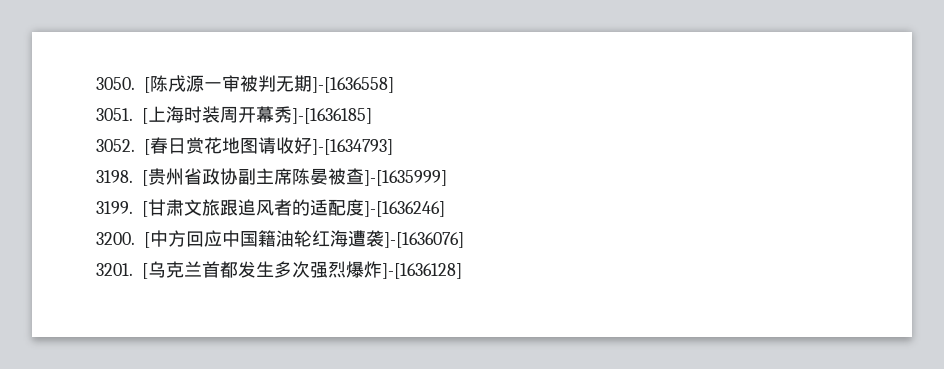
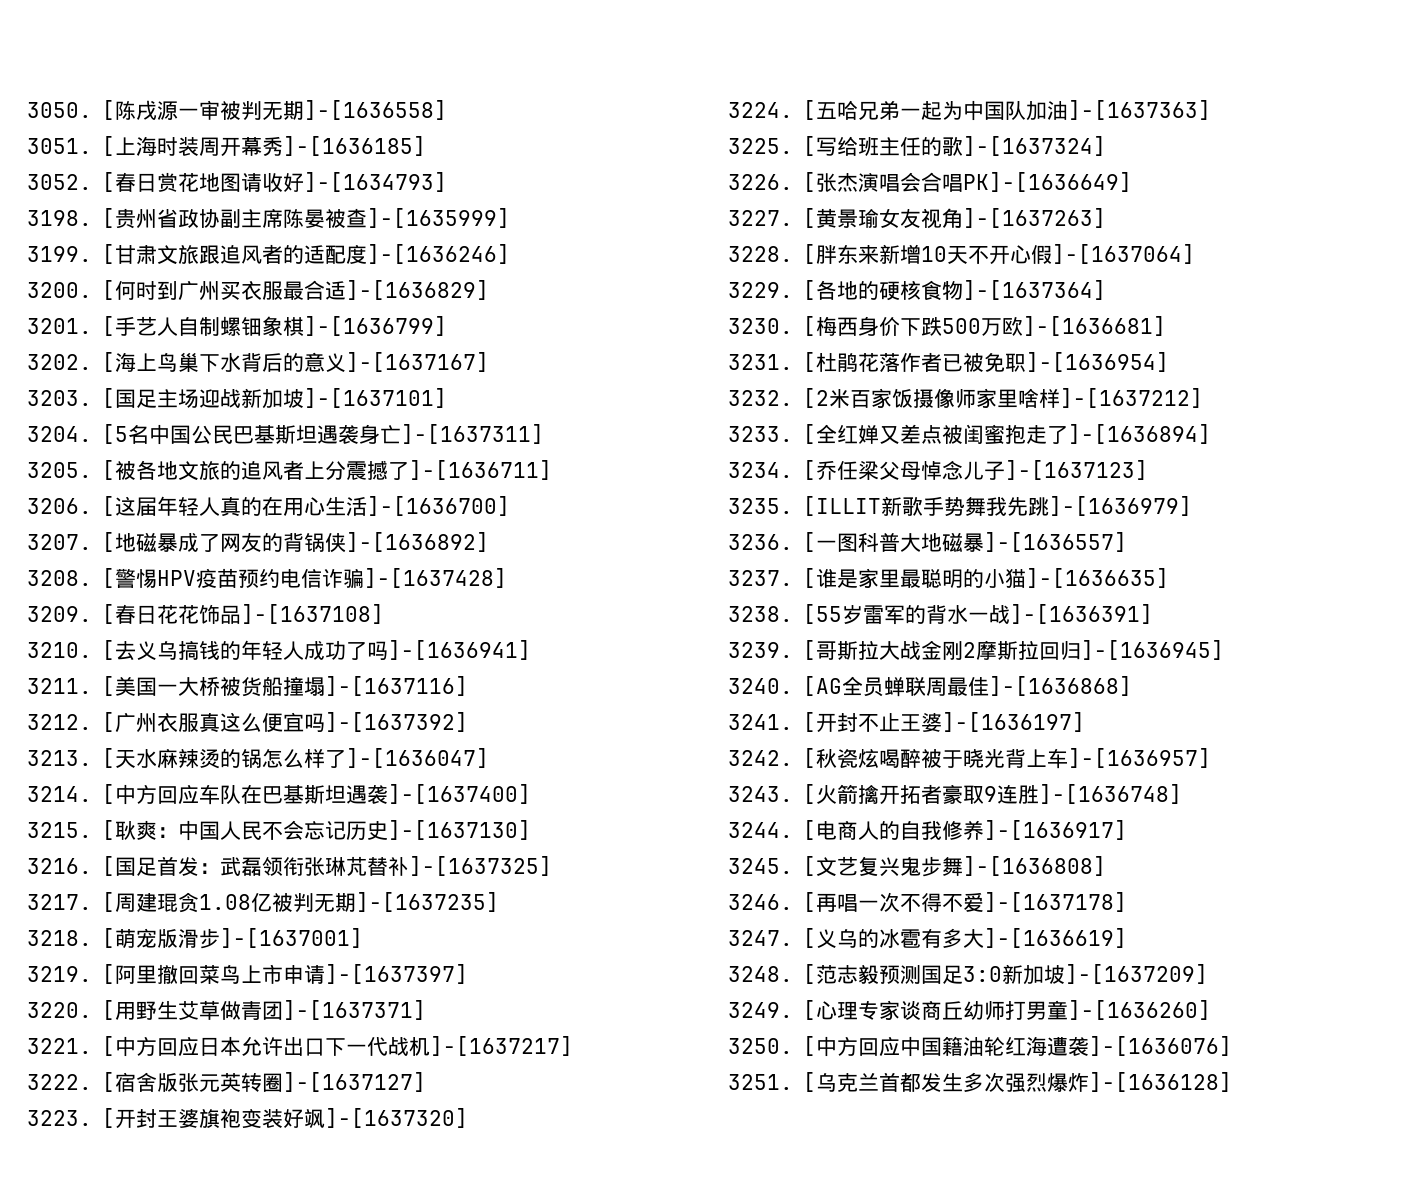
(150, 240) none -> [115,280,490,301] [27,316,448,336] [27,352,490,372] [27,388,448,409] [27,424,545,445] [27,460,553,481] [27,496,511,517] [27,532,490,553] [27,568,508,589] [27,604,385,624] [27,640,532,661] [27,676,469,697] [27,712,469,733] [27,748,490,769] [27,784,532,805] [27,820,532,841] [27,856,553,876] [27,892,500,913] [27,928,364,949] [27,964,469,984] [27,1000,427,1020] [27,1036,574,1057] [27,1072,427,1092] [27,1108,469,1129] [728,100,1212,121] [728,136,1107,156] [728,172,1133,192] [728,208,1107,229] [728,244,1196,265] [728,280,1107,301] [728,316,1167,336] [728,352,1170,373] [728,388,1204,408] [728,424,1212,445] [728,460,1149,480] [728,496,1193,517] [728,532,1128,552] [728,568,1170,588] [728,604,1154,625] [728,640,1225,660] [728,676,1133,697] [728,712,1086,733] [728,748,1212,769] [728,784,1183,805] [728,820,1128,840] [728,856,1107,877] [728,892,1128,912] [728,928,1128,948] [728,964,1209,985] [728,1000,1212,1020] [728,1036,817,1056] 何时到广州买衣服最合适]-[1636829] // 3201. [手艺人自制螺钿象棋]-[1636799] // 3202. [海上鸟巢下水背后的意义]-[1637167] // 3203. [国足主场迎战新加坡]-[1637101] // 3204. [5名中国公民巴基斯坦遇袭身亡]-[1637311] // 3205. [被各地文旅的追风者上分震撼了]-[1636711] // 3206. [这届年轻人真的在用心生活]-[1636700] // 3207. [地磁暴成了网友的背锅侠]-[1636892] // 3208. [警惕HPV疫苗预约电信诈骗]-[1637428] // 3209. [春日花花饰品]-[1637108] // 3210. [去义乌搞钱的年轻人成功了吗]-[1636941] // 3211. [美国一大桥被货船撞塌]-[1637116] // 3212. [广州衣服真这么便宜吗]-[1637392] // 3213. [天水麻辣烫的锅怎么样了]-[1636047] // 3214. [中方回应车队在巴基斯坦遇袭]-[1637400] // 3215. [耿爽：中国人民不会忘记历史]-[1637130] // 3216. [国足首发：武磊领衔张琳芃替补]-[1637325] // 3217. [周建琨贪1.08亿被判无期]-[1637235] // 3218. [萌宠版滑步]-[1637001] // 3219. [阿里撤回菜鸟上市申请]-[1637397] // 3220. [用野生艾草做青团]-[1637371] // 3221. [中方回应日本允许出口下一代战机]-[1637217] // 3222. [宿舍版张元英转圈]-[1637127] // 3223. [开封王婆旗袍变装好飒]-[1637320] // 3224. [五哈兄弟一起为中国队加油]-[1637363] // 3225. [写给班主任的歌]-[1637324] // 3226. [张杰演唱会合唱PK]-[1636649] // 3227. [黄景瑜女友视角]-[1637263] // 3228. [胖东来新增10天不开心假]-[1637064] // 3229. [各地的硬核食物]-[1637364] // 3230. [梅西身价下跌500万欧]-[1636681] // 3231. [杜鹃花落作者已被免职]-[1636954] // 3232. [2米百家饭摄像师家里啥样]-[1637212] // 3233. [全红婵又差点被闺蜜抱走了]-[1636894] // 3234. [乔任梁父母悼念儿子]-[1637123] // 3235. [ILLIT新歌手势舞我先跳]-[1636979] // 3236. [一图科普大地磁暴]-[1636557] // 3237. [谁是家里最聪明的小猫]-[1636635] // 3238. [55岁雷军的背水一战]-[1636391] // 3239. [哥斯拉大战金刚2摩斯拉回归]-[1636945] // 3240. [AG全员蝉联周最佳]-[1636868] // 3241. [开封不止王婆]-[1636197] // 3242. [秋瓷炫喝醉被于晓光背上车]-[1636957] // 3243. [火箭擒开拓者豪取9连胜]-[1636748] // 3244. [电商人的自我修养]-[1636917] // 3245. [文艺复兴鬼步舞]-[1636808] // 3246. [再唱一次不得不爱]-[1637178] // 3247. [义乌的冰雹有多大]-[1636619] // 3248. [范志毅预测国足3:0新加坡]-[1637209] // 3249. [心理专家谈商丘幼师打男童]-[1636260] // 3250. [
[96,263,133,276] 3201. -> [728,1074,793,1090] 3251.

